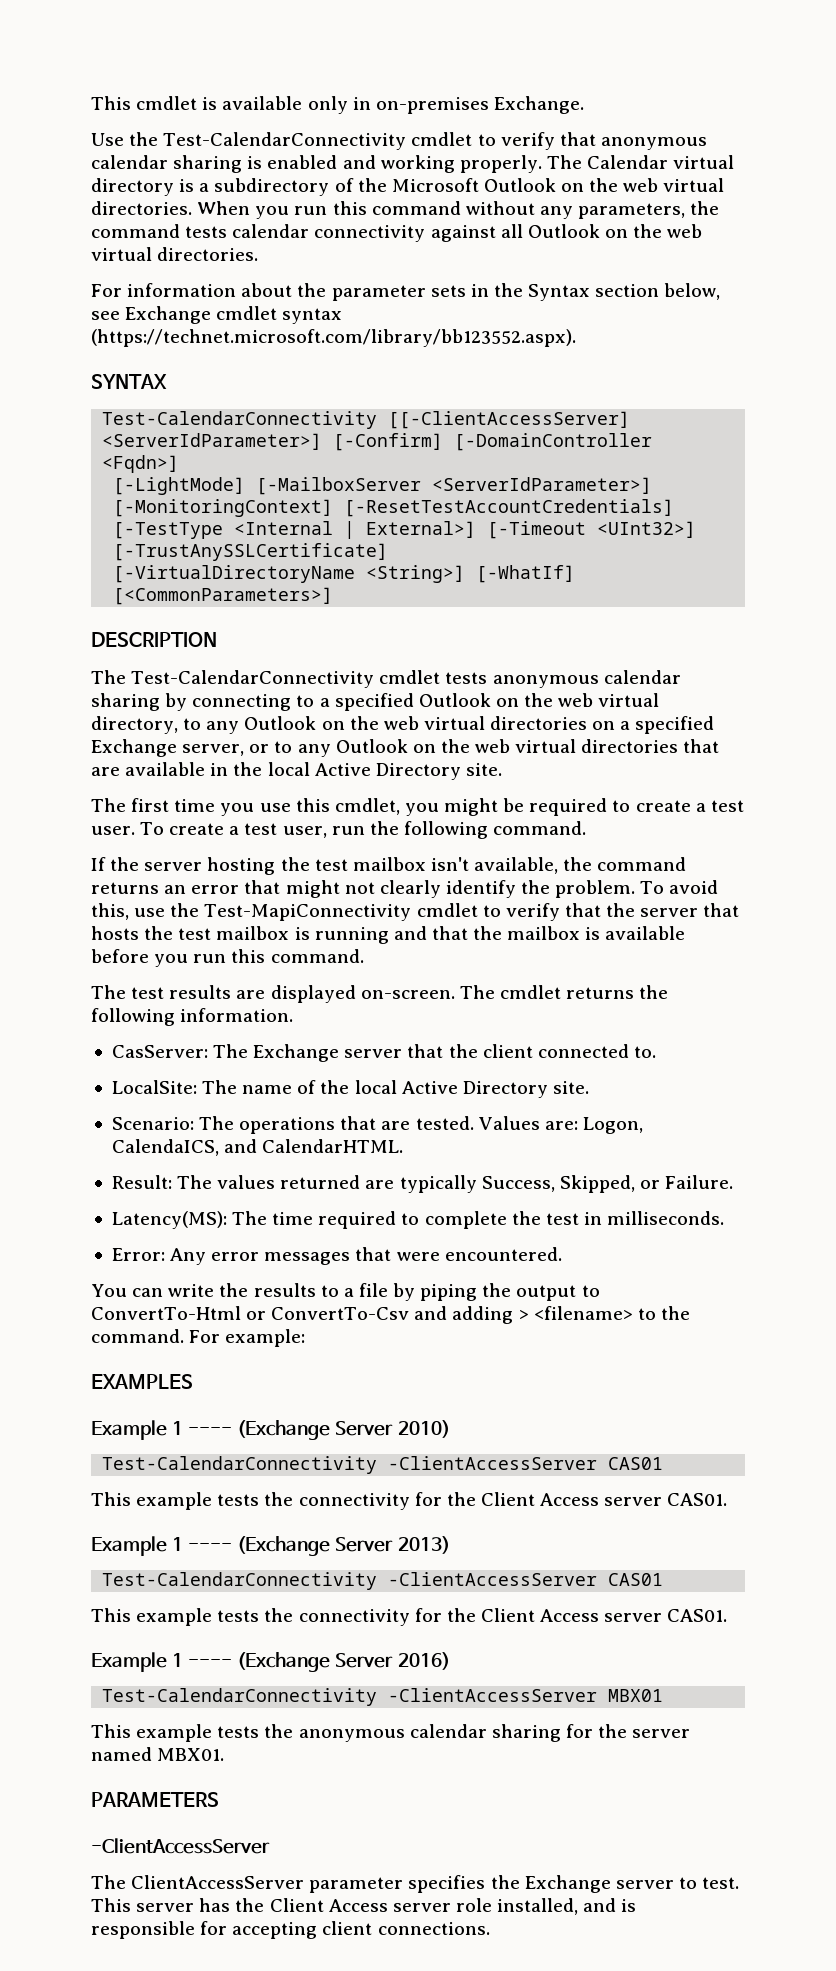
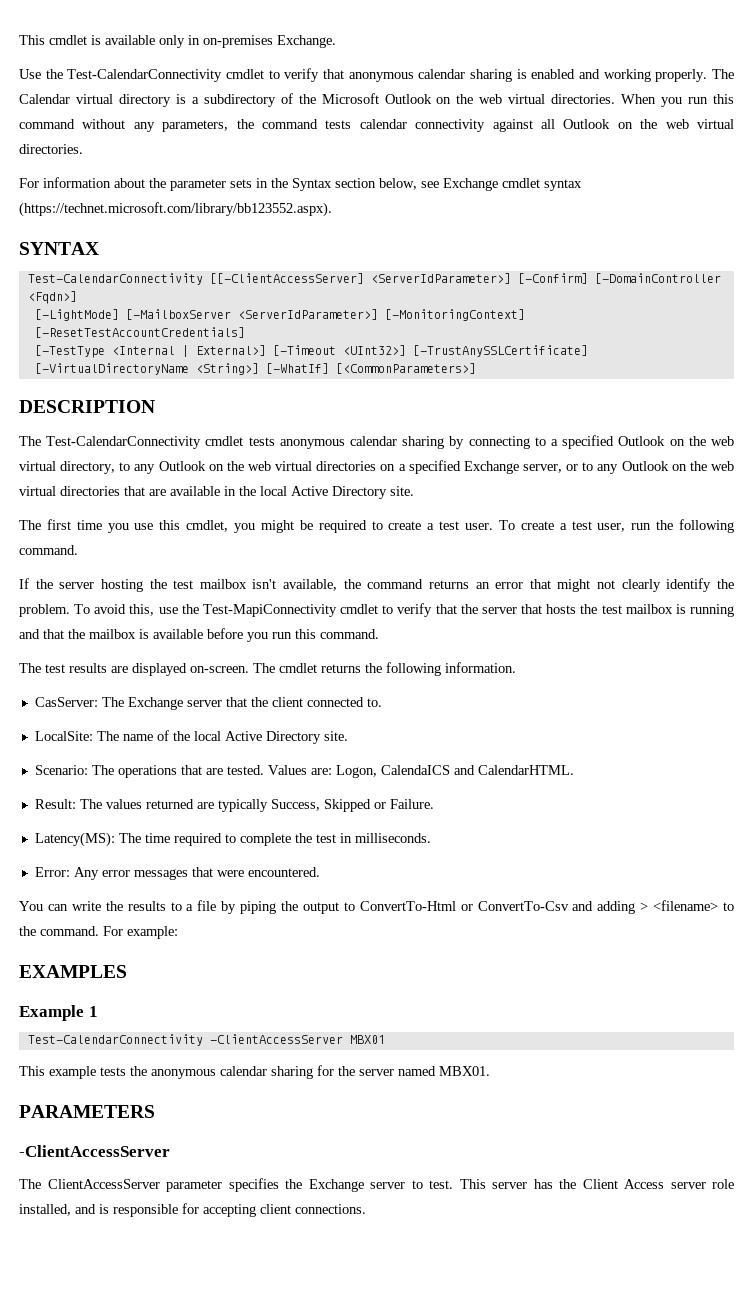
[111,1139,219,1156] CalendaICS, -> [380,765,450,775] CalendaICS
[559,1175,635,1193] Skipped, -> [323,799,371,812] Skipped
[188,1420,450,1440] [102,1456,664,1474] [91,1492,728,1510] [91,1536,450,1556] [102,1572,664,1590] [91,1608,728,1626] [91,1652,450,1672] ---- (Exchange Server 2010) // Test-CalendarConnectivity -ClientAccessServer CAS01 // This example tests the connectivity for the Client Access server CAS01. // Example 1 ---- (Exchange Server 2013) // Test-CalendarConnectivity -ClientAccessServer CAS01 // This example tests the connectivity for the Client Access server CAS01. // Example 1 ---- (Exchange Server 2016) -> (98, 1011) none

